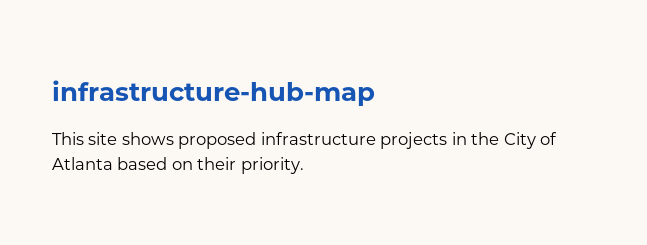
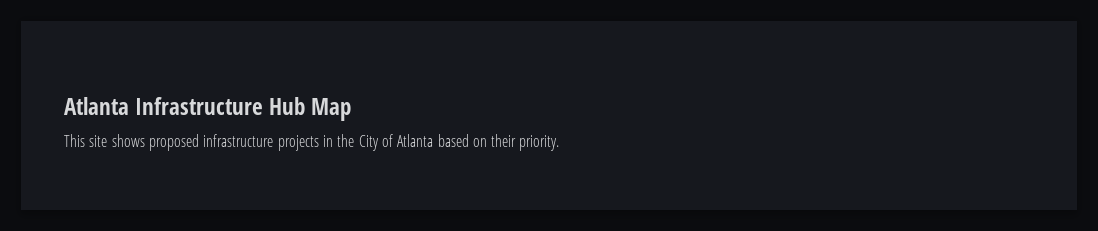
[52,80,375,106] infrastructure-hub-map -> [64,97,352,121] Atlanta Infrastructure Hub Map

